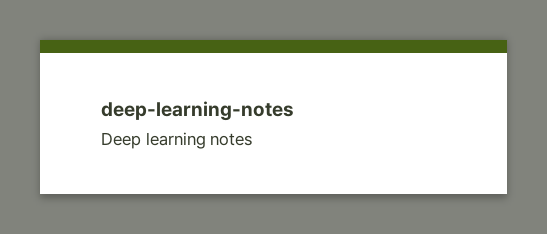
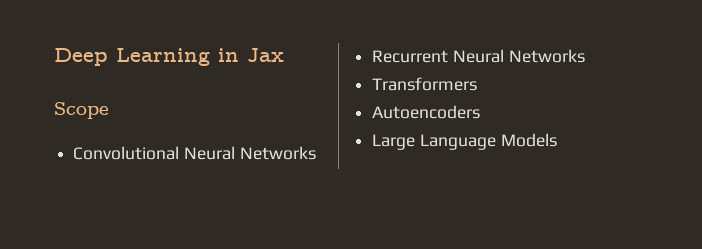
[101,101,294,121] [101,132,253,149] deep-learning-notes // Deep learning notes -> [54,48,284,66] [54,102,109,119] [73,146,316,160] [372,49,585,63] [372,77,478,91] [372,105,481,119] [372,133,557,150] Deep Learning in Jax // Scope // Convolutional Neural Networks // Recurrent Neural Networks // Transformers // Autoencoders // Large Language Models

